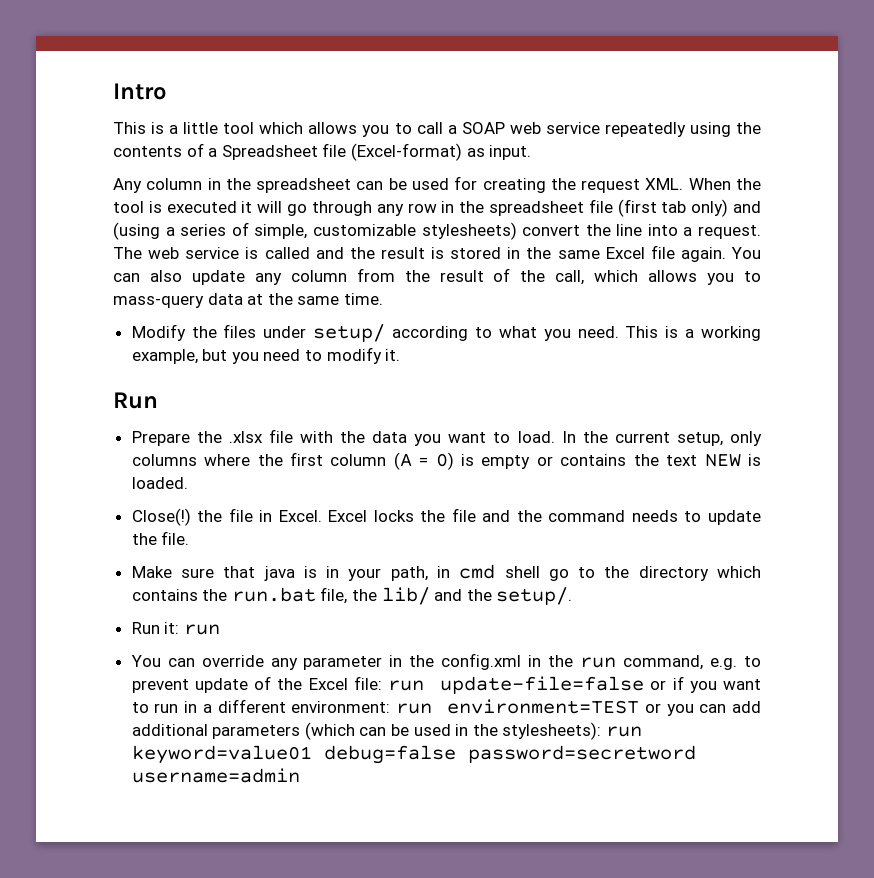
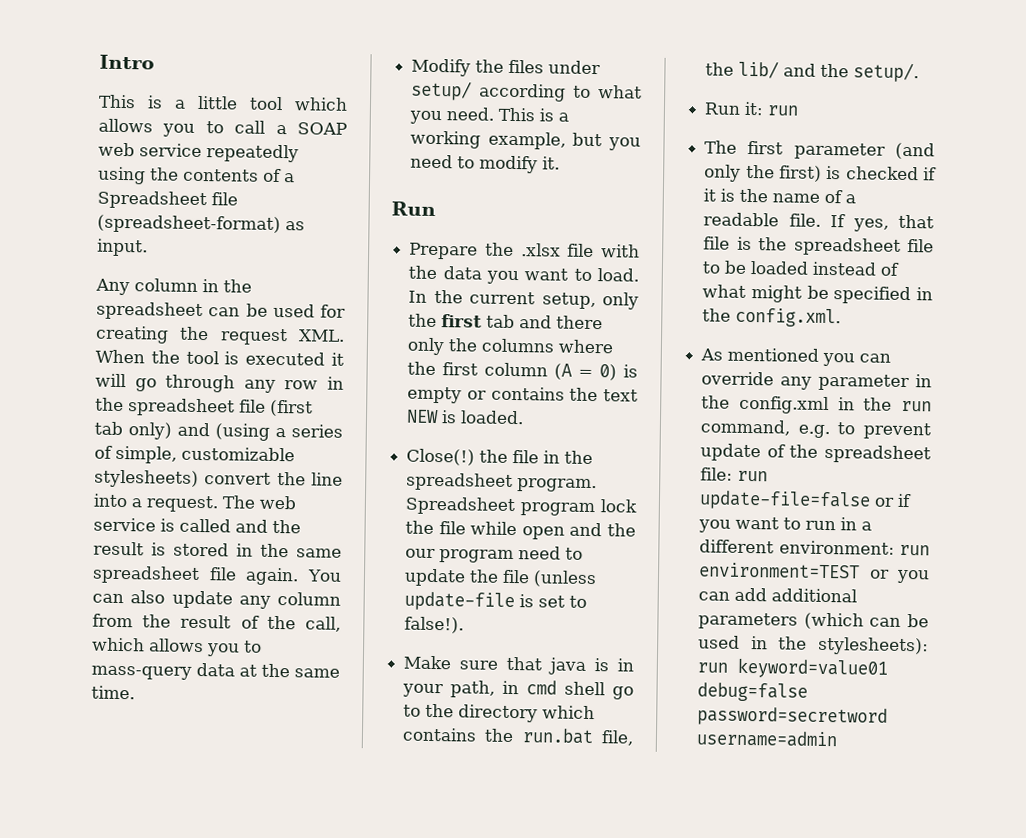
[350,143,462,161] (Excel-format) -> [97,214,281,235] (spreadsheet-format)
[605,247,645,259] Excel -> [92,565,200,585] spreadsheet
(762, 438) none -> [408,313,604,330] [407,337,479,356] the first tab and there only the
[278,508,761,525] [131,531,190,545] Excel. Excel locks the file and the command needs to update the file. -> [564,450,594,465] [406,472,598,493] [405,496,637,517] [405,520,636,540] [405,546,584,564] [404,568,598,588] [404,591,588,612] [404,616,465,634] the spreadsheet program. Spreadsheet program lock the file while open and the our program need to update the file (unless update-file is set to false!).
[130,655,161,667] You -> [704,140,935,160] [704,164,937,182] [703,188,857,204] [703,212,934,232] [703,236,934,256] [702,260,901,276] [702,284,933,305] [702,307,842,328] [700,347,856,367] The first parameter (and only the first) is checked if it is the name of a readable file. If yes, that file is the spreadsheet file to be loaded instead of what might be specified in the config.xml. // As mentioned you
[308,678,348,690] Excel -> [824,444,931,464] spreadsheet

